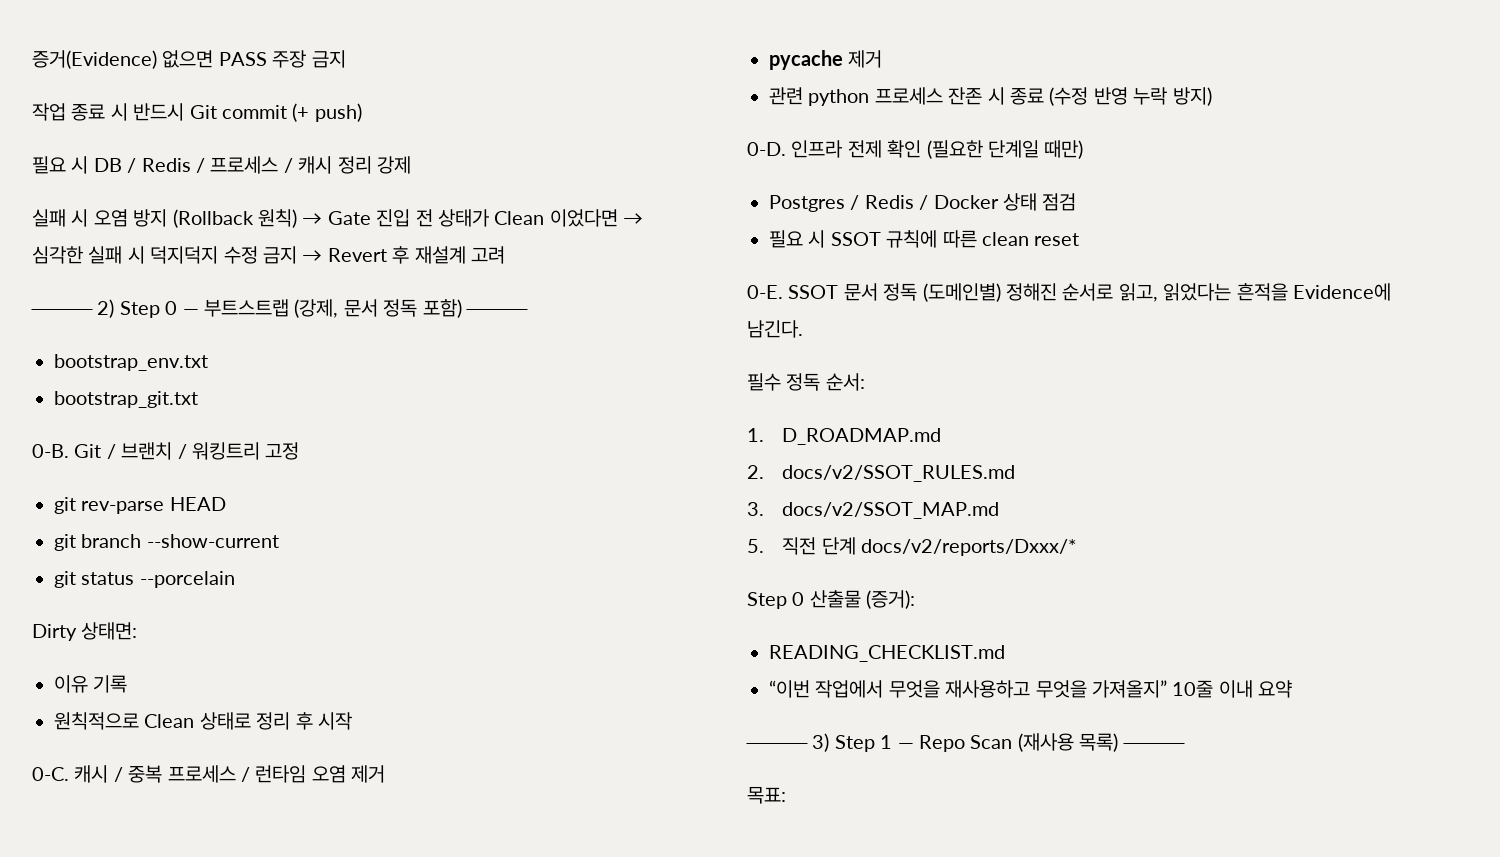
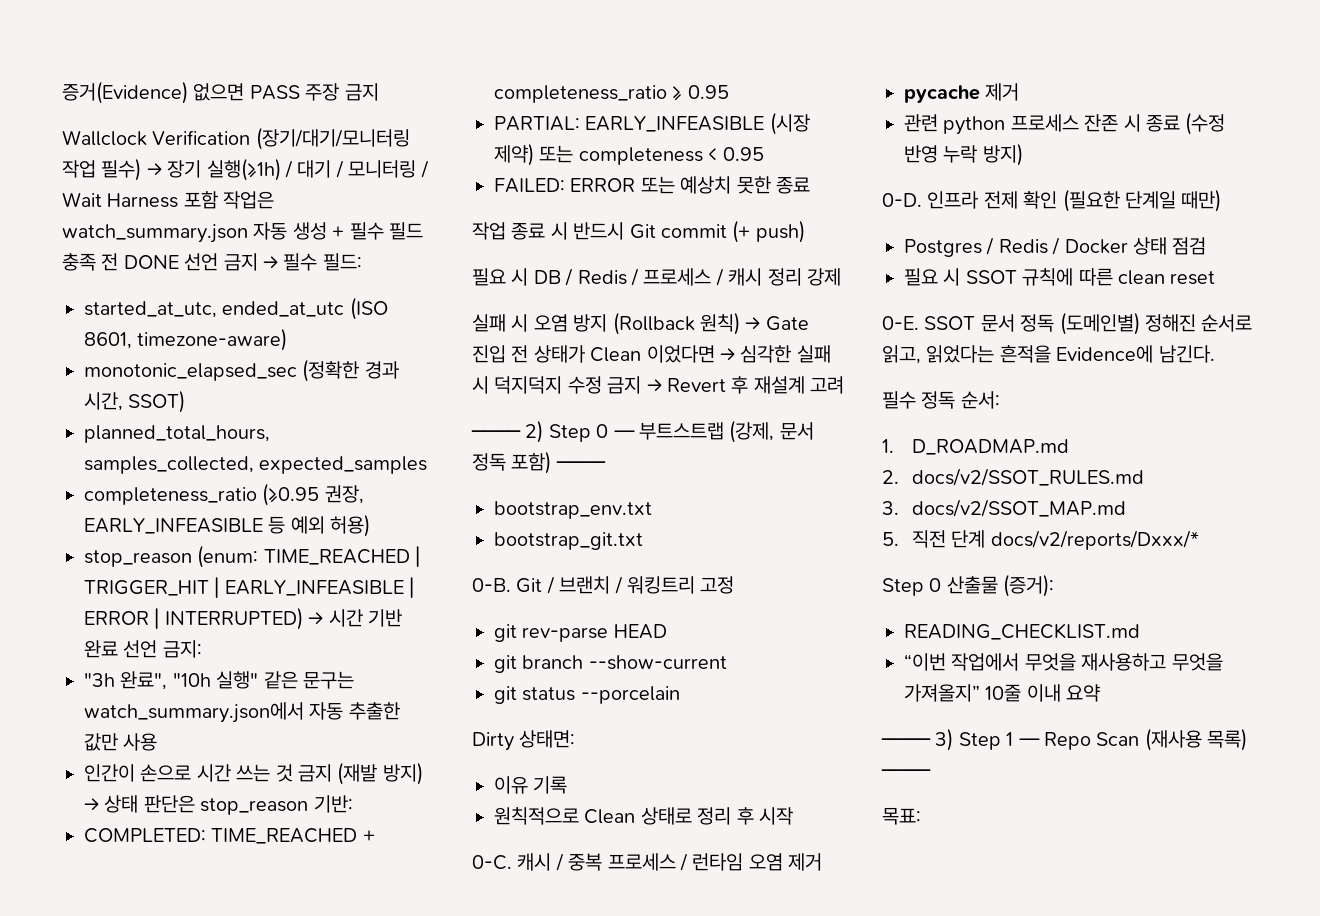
(346, 59) none -> [62,127,410,150] [62,158,429,181] [62,191,275,209] [62,222,423,243] [62,253,362,271] [84,297,388,320] [84,328,288,351] [84,359,399,382] [84,390,186,413] [84,425,270,443] [84,456,428,474] [84,483,364,506] [84,514,371,537] [84,545,421,568] [84,577,415,598] [84,607,402,630] [84,640,202,658] [84,671,354,690] [84,702,400,723] [84,733,158,751] [84,762,423,785] [84,795,353,815] [84,828,375,844] [494,85,729,103] [494,112,810,135] [494,143,764,166] [494,176,810,194] // Wallclock Verification (장기/대기/모니터링 작업 필수) → 장기 실행(≥1h) / 대기 / 모니터링 / Wait Harness 포함 작업은 watch_summary.json 자동 생성 + 필수 필드 충족 전 DONE 선언 금지 → 필수 필드: // started_at_utc, ended_at_utc (ISO 8601, timezone-aware) // monotonic_elapsed_sec (정확한 경과 시간, SSOT) // planned_total_hours, samples_collected, expected_samples // completeness_ratio (≥0.95 권장, EARLY_INFEASIBLE 등 예외 허용) // stop_reason (enum: TIME_REACHED | TRIGGER_HIT | EARLY_INFEASIBLE | ERROR | INTERRUPTED) → 시간 기반 완료 선언 금지: // "3h 완료", "10h 실행" 같은 문구는 watch_summary.json에서 자동 추출한 값만 사용 // 인간이 손으로 시간 쓰는 것 금지 (재발 방지) → 상태 판단은 stop_reason 기반: // COMPLETED: TIME_REACHED + completeness_ratio ≥ 0.95 // PARTIAL: EARLY_INFEASIBLE (시장 제약) 또는 completeness < 0.95 // FAILED: ERROR 또는 예상치 못한 종료

